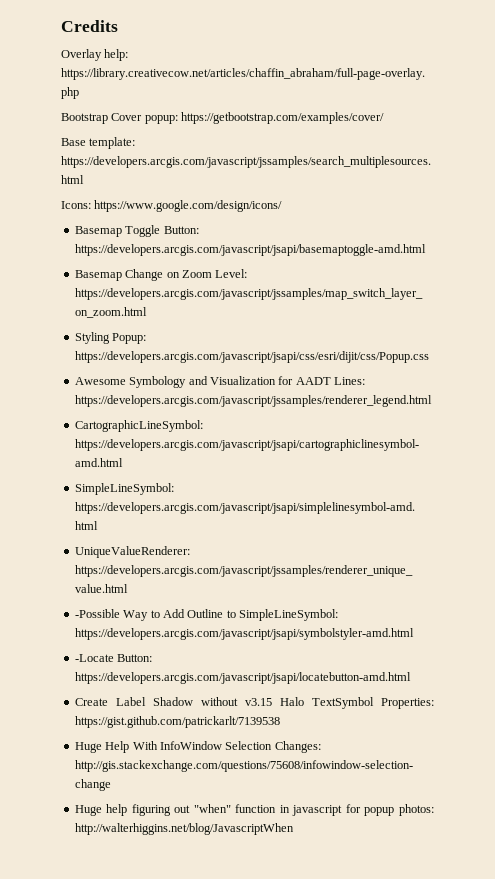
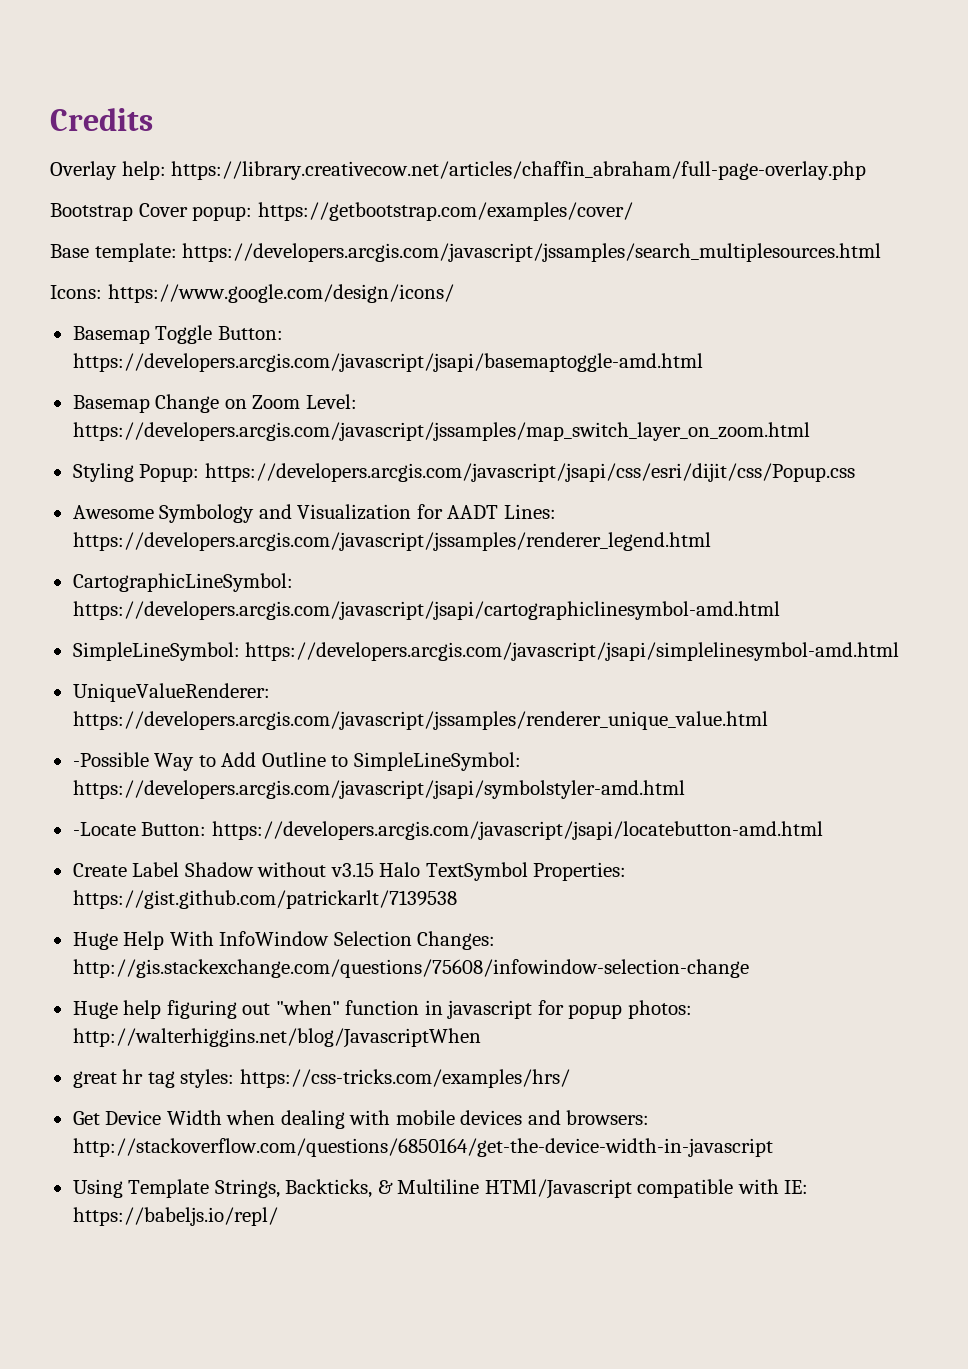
(294, 829) none -> [72,1069,570,1088] [72,1110,650,1129] [72,1138,773,1157] [72,1179,809,1199] [72,1207,278,1226] // great hr tag styles: https://css-tricks.com/examples/hrs/ // Get Device Width when dealing with mobile devices and browsers: http://stackoverflow.com/questions/6850164/get-the-device-width-in-javascript // Using Template Strings, Backticks, & Multiline HTMl/Javascript compatible with IE: https://babeljs.io/repl/

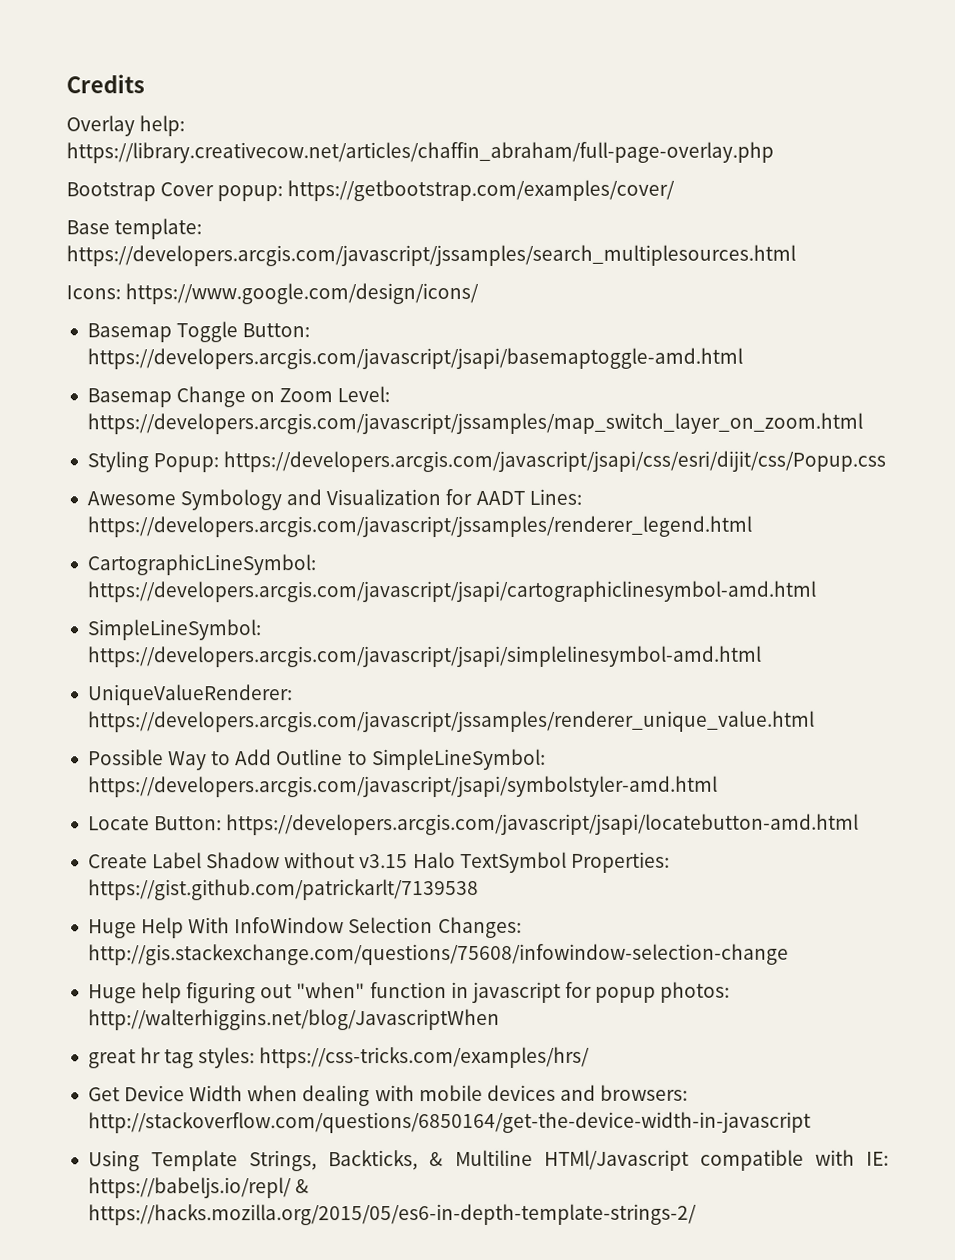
[72,752,149,767] -Possible -> [87,749,164,766] Possible
[72,822,136,836] -Locate -> [87,816,150,831] Locate
(278, 1216) none -> [295,1179,310,1194] [87,1203,697,1226] & https://hacks.mozilla.org/2015/05/es6-in-depth-template-strings-2/

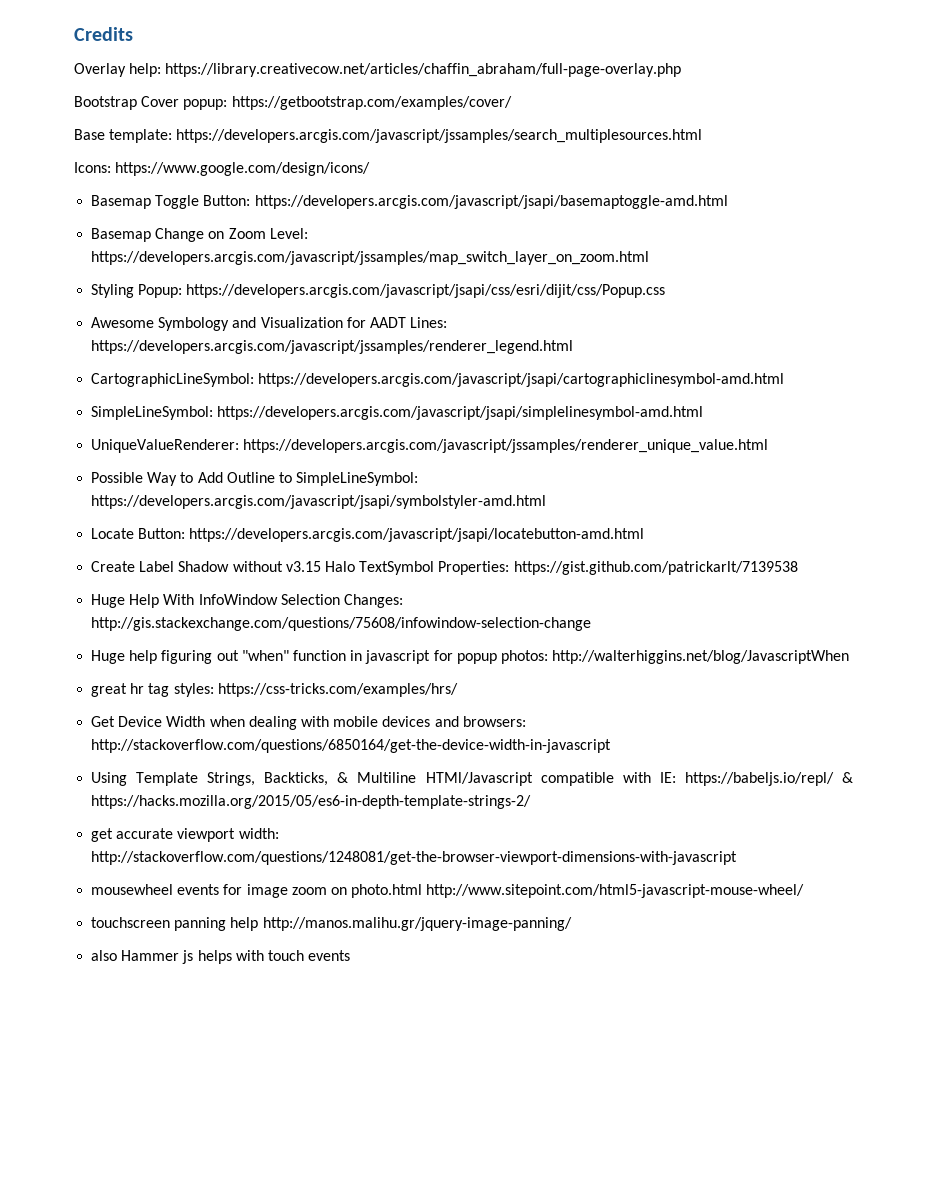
(697, 1214) none -> [91,828,279,842] [91,851,738,865] [91,884,805,898] [91,917,572,931] [91,950,351,964] // get accurate viewport width: http://stackoverflow.com/questions/1248081/get-the-browser-viewport-dimensions-with-javascript // mousewheel events for image zoom on photo.html http://www.sitepoint.com/html5-javascript-mouse-wheel/ // touchscreen panning help http://manos.malihu.gr/jquery-image-panning/ // also Hammer js helps with touch events

